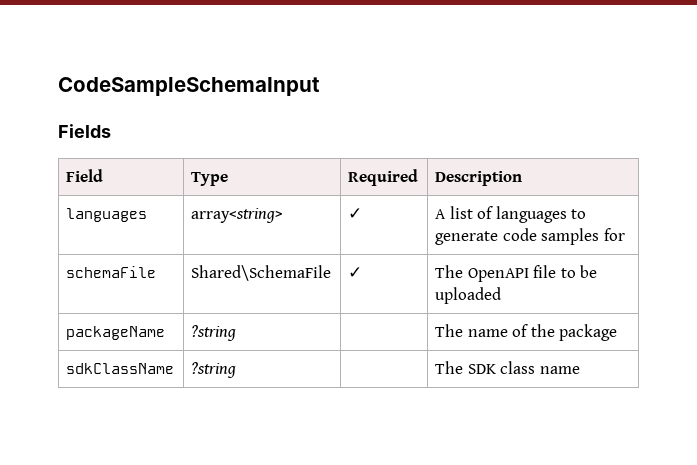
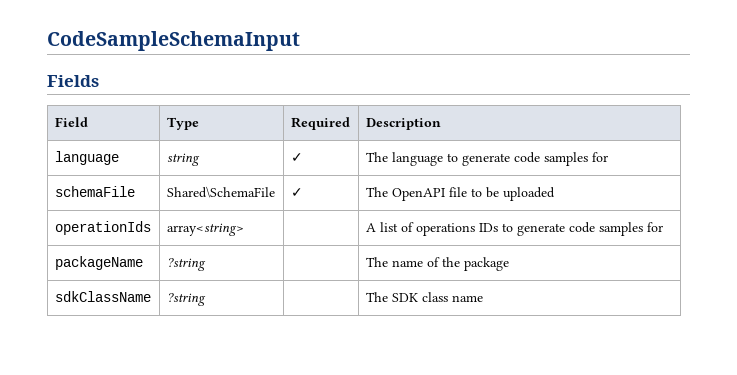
[66,208,148,222] [191,208,284,223] [348,208,363,219] [435,206,567,223] languages | array<string> | ✓ | A list of languages -> [54,151,119,165] [166,153,200,166] [290,153,303,162] [365,152,443,166] language | string | ✓ | The language
(502, 295) none -> [54,221,151,235] [166,223,244,236] [365,222,663,236] // operationIds | array<string> | | A list of operations IDs to generate code samples for

